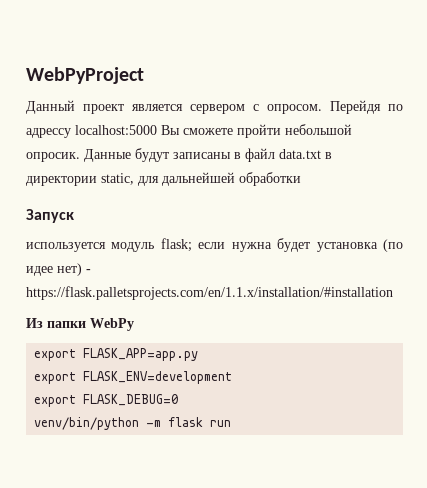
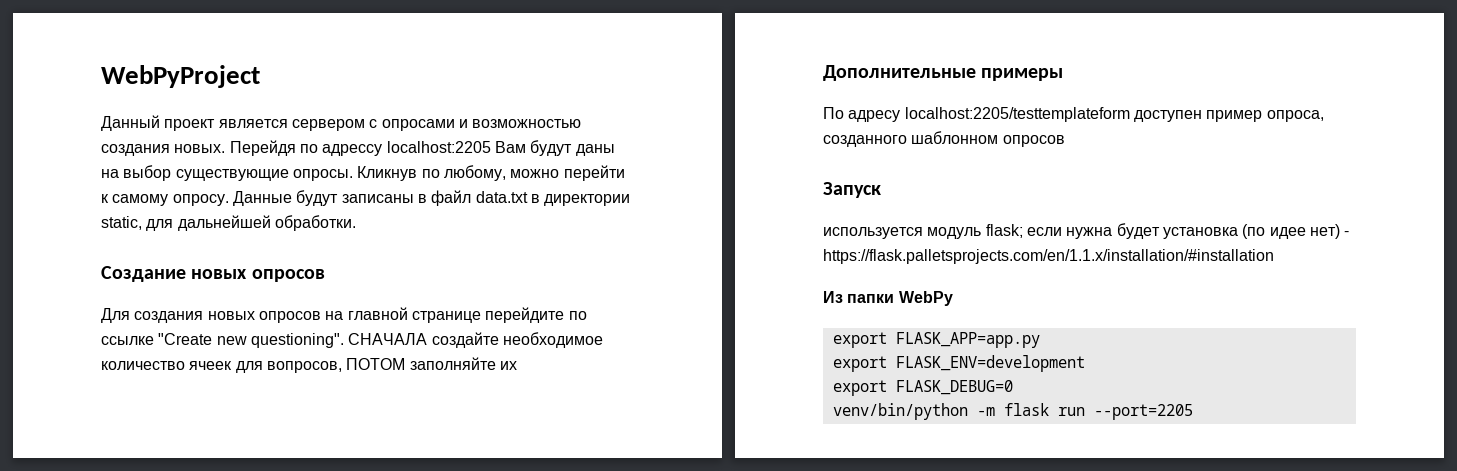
[267,100,403,114] [26,124,352,138] [26,152,80,162] опросом. Перейдя по адрессу localhost:5000 Вы сможете пройти небольшой опросик. -> [381,119,582,131] [101,140,615,156] [101,165,625,181] [101,194,229,206] опросами и возможностью создания новых. Перейдя по адрессу localhost:2205 Вам будут даны на выбор существующие опросы. Кликнув по любому, можно перейти к самому опросу.
[239,172,301,186] обработки -> [274,215,356,231] [101,266,325,282] [101,307,587,323] [101,332,603,348] [101,357,517,373] [823,65,1064,81] [823,107,1324,122] [823,131,1065,147] обработки. // Создание новых опросов // Для создания новых опросов на главной странице перейдите по ссылке "Create new questioning". СНАЧАЛА создайте необходимое количество ячеек для вопросов, ПОТОМ заполняйте их // Дополнительные примеры // По адресу localhost:2205/testtemplateform доступен пример опроса, созданного шаблонном опросов
(232, 423) none -> [1093,404,1193,420] --port=2205

